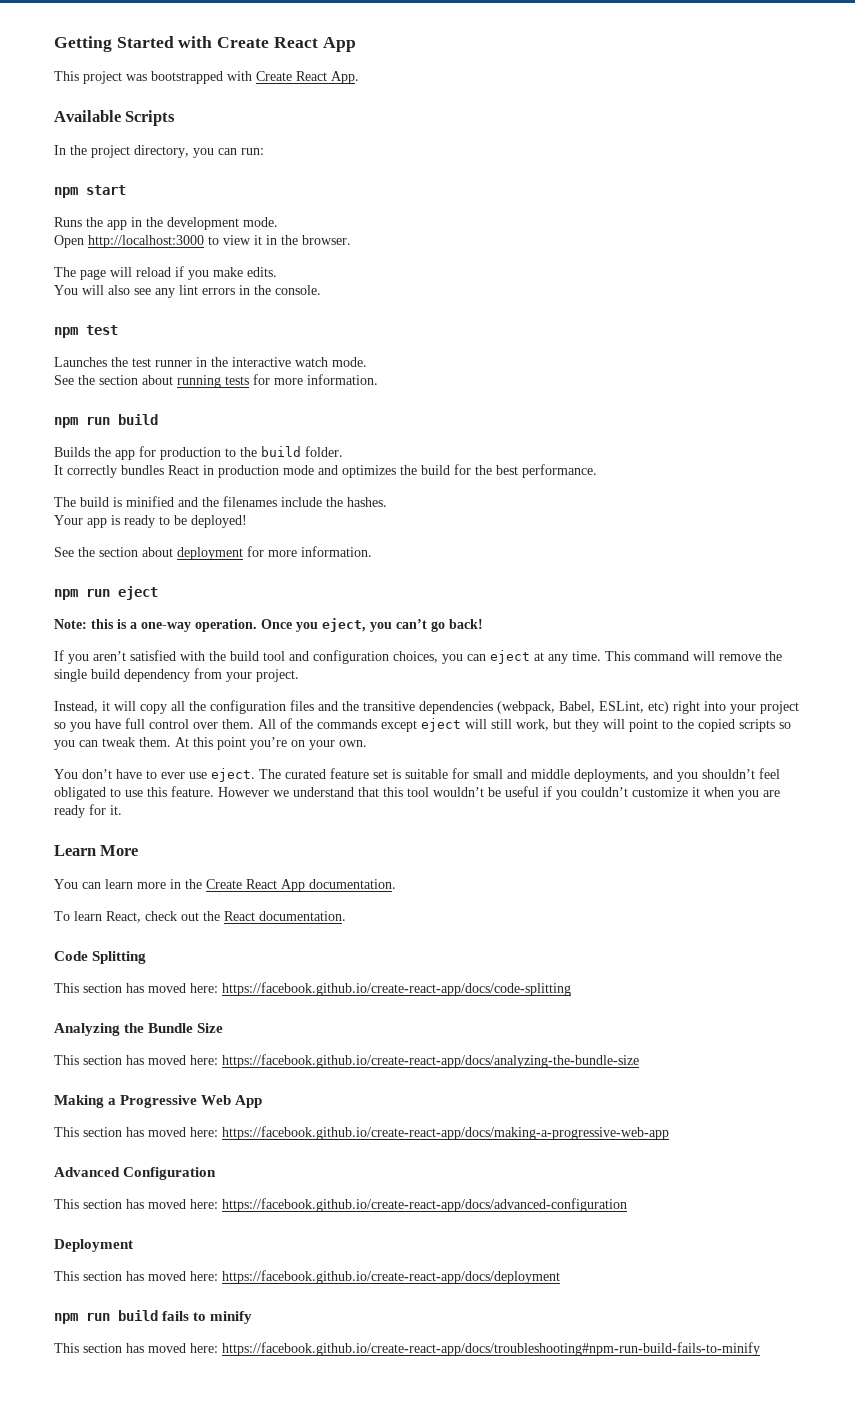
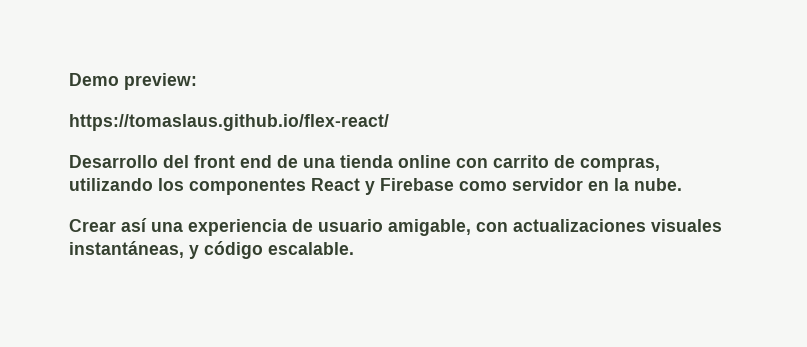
[54,36,356,52] [54,71,359,84] [54,110,176,126] [54,145,264,158] [54,185,126,198] [54,217,278,230] [54,235,351,248] [54,266,277,280] [54,285,321,298] [54,325,118,338] [54,357,367,367] [54,374,378,388] [54,414,158,428] [54,446,343,460] [54,464,597,478] [54,496,387,507] [54,515,247,528] [54,546,372,560] [54,586,158,600] [54,618,483,632] [54,650,782,664] [54,668,299,682] [54,700,799,714] [54,718,791,732] [54,737,367,750] [54,768,780,782] [54,786,780,800] [54,804,122,818] [54,845,139,856] [54,879,396,892] [54,911,346,923] [54,951,147,964] [54,982,571,996] [54,1023,224,1036] [54,1054,639,1068] [54,1095,263,1108] [54,1126,669,1140] [54,1167,217,1180] [54,1198,627,1212] [54,1239,133,1252] [54,1270,560,1284] [54,1310,253,1324] [54,1342,760,1356] Getting Started with Create React App // This project was bootstrapped with Create React App. // Available Scripts // In the project directory, you can run: // npm start // Runs the app in the development mode. // Open http://localhost:3000 to view it in the browser. // The page will reload if you make edits. // You will also see any lint errors in the console. // npm test // Launches the test runner in the interactive watch mode. // See the section about running tests for more information. // npm run build // Builds the app for production to the build folder. // It correctly bundles React in production mode and optimizes the build for the best performance. // The build is minified and the filenames include the hashes. // Your app is ready to be deployed! // See the section about deployment for more information. // npm run eject // Note: this is a one-way operation. Once you eject, you can’t go back! // If you aren’t satisfied with the build tool and configuration choices, you can eject at any time. This command will remove the single build dependency from your project. // Instead, it will copy all the configuration files and the transitive dependencies (webpack, Babel, ESLint, etc) right into your project so you have full control over them. All of the commands except eject will still work, but they will point to the copied scripts so you can tweak them. At this point you’re on your own. // You don’t have to ever use eject. The curated feature set is suitable for small and middle deployments, and you shouldn’t feel obligated to use this feature. However we understand that this tool wouldn’t be useful if you couldn’t customize it when you are ready for it. // Learn More // You can learn more in the Create React App documentation. // To learn React, check out the React documentation. // Code Splitting // This section has moved here: https://facebook.github.io/create-react-app/docs/code-splitting // Analyzing the Bundle Size // This section has moved here: https://facebook.github.io/create-react-app/docs/analyzing-the-bundle-size // Making a Progressive Web App // This section has moved here: https://facebook.github.io/create-react-app/docs/making-a-progressive-web-app // Advanced Configuration // This section has moved here: https://facebook.github.io/create-react-app/docs/advanced-configuration // Deployment // This section has moved here: https://facebook.github.io/create-react-app/docs/deployment // npm run build fails to minify // This section has moved here: https://facebook.github.io/create-react-app/docs/troubleshooting#npm-run-build-fails-to-minify -> [69,73,197,90] [69,114,389,131] [69,155,660,172] [69,178,682,195] [69,218,722,236] [69,241,354,259] Demo preview: // https://tomaslaus.github.io/flex-react/ // Desarrollo del front end de una tienda online con carrito de compras, utilizando los componentes React y Firebase como servidor en la nube. // Crear así una experiencia de usuario amigable, con actualizaciones visuales instantáneas, y código escalable.

